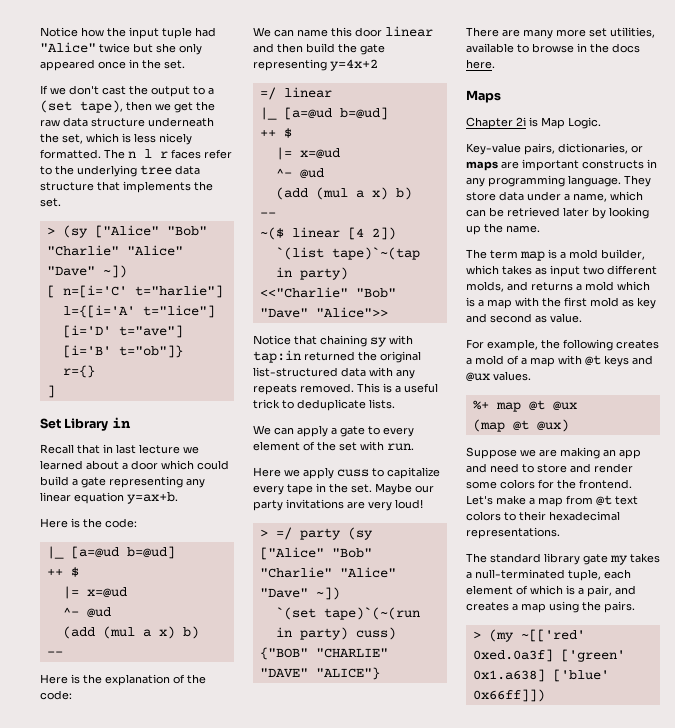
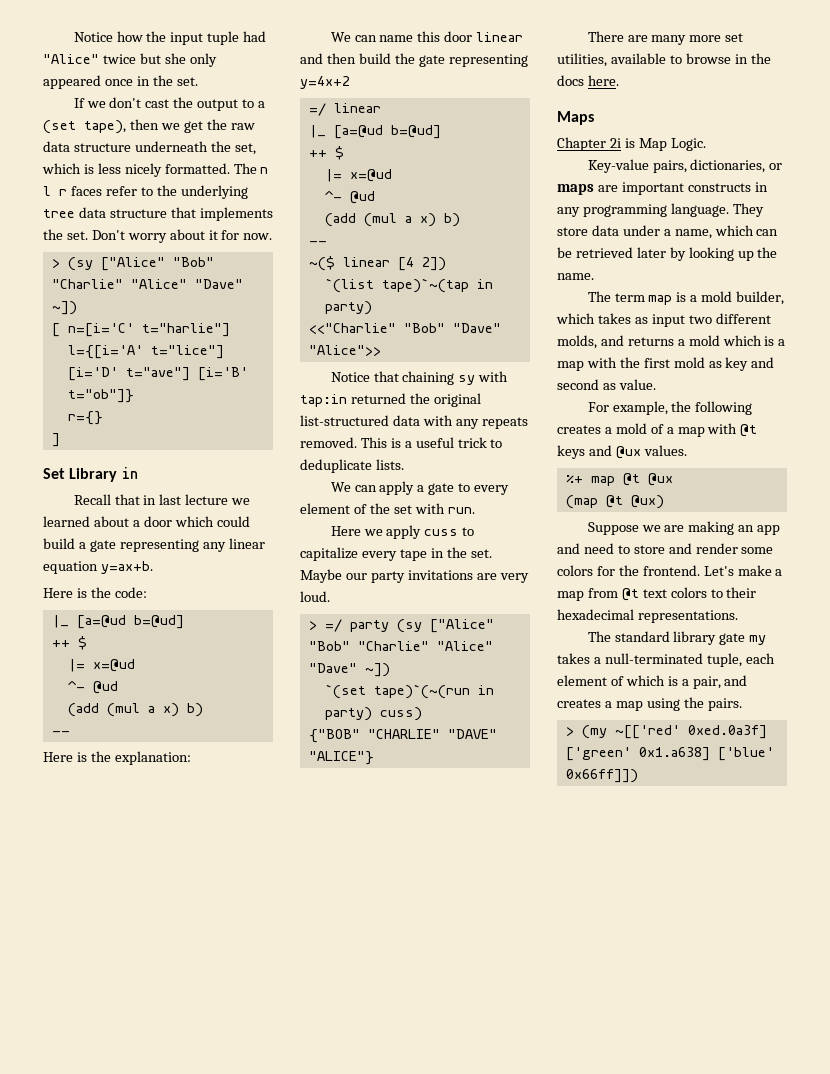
(61, 202) none -> [91,229,273,243] Don't worry about it for now.
[105,674,206,686] [40,690,72,700] explanation of the code: -> [114,751,191,765] explanation:
[395,499,423,509] loud! -> [300,591,330,602] loud.

